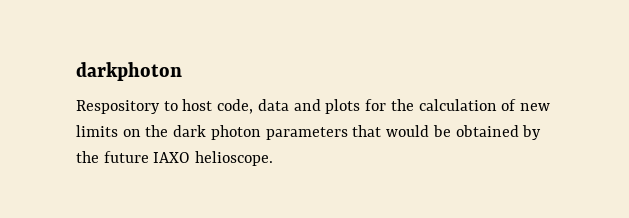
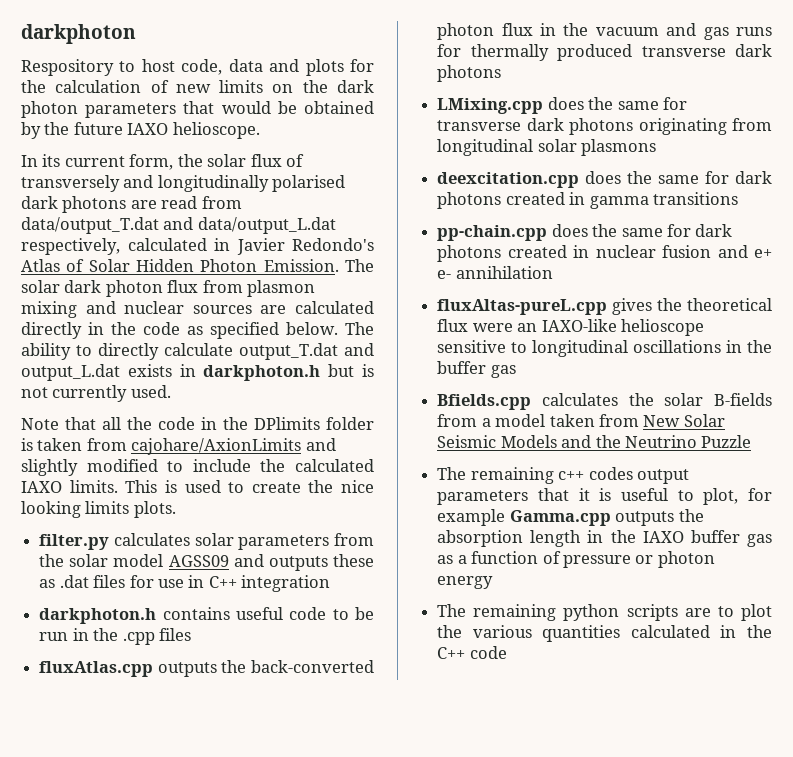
(274, 158) none -> [21,154,305,170] [21,175,346,192] [21,196,242,213] [21,217,336,234] [21,238,374,255] [21,259,374,272] [21,280,316,297] [21,301,374,318] [21,322,374,339] [21,343,374,360] [21,364,375,381] [21,385,171,402] [21,417,374,430] [21,438,336,455] [21,459,374,476] [21,480,374,493] [21,501,176,518] [39,533,375,550] [39,554,374,571] [39,575,331,592] [39,607,374,624] [39,628,191,645] [39,660,374,677] [437,23,772,40] [437,44,772,61] [437,65,502,82] [437,97,687,114] [437,118,772,135] [437,139,657,156] [437,171,772,188] [437,192,738,209] [437,224,733,241] [437,245,772,262] [437,266,553,279] [437,298,772,315] [437,319,704,336] [437,340,773,357] [437,361,516,378] [437,393,772,410] [437,414,725,427] [437,435,752,448] [437,467,689,484] [437,488,772,505] [437,509,704,526] [437,530,772,547] [437,551,715,568] [437,576,494,589] [437,604,772,621] [437,625,772,642] [437,646,507,659] // In its current form, the solar flux of transversely and longitudinally polarised dark photons are read from data/output_T.dat and data/output_L.dat respectively, calculated in Javier Redondo's Atlas of Solar Hidden Photon Emission. The solar dark photon flux from plasmon mixing and nuclear sources are calculated directly in the code as specified below. The ability to directly calculate output_T.dat and output_L.dat exists in darkphoton.h but is not currently used. // Note that all the code in the DPlimits folder is taken from cajohare/AxionLimits and slightly modified to include the calculated IAXO limits. This is used to create the nice looking limits plots. // filter.py calculates solar parameters from the solar model AGSS09 and outputs these as .dat files for use in C++ integration // darkphoton.h contains useful code to be run in the .cpp files // fluxAtlas.cpp outputs the back-converted photon flux in the vacuum and gas runs for thermally produced transverse dark photons // LMixing.cpp does the same for transverse dark photons originating from longitudinal solar plasmons // deexcitation.cpp does the same for dark photons created in gamma transitions // pp-chain.cpp does the same for dark photons created in nuclear fusion and e+ e- annihilation // fluxAltas-pureL.cpp gives the theoretical flux were an IAXO-like helioscope sensitive to longitudinal oscillations in the buffer gas // Bfields.cpp calculates the solar B-fields from a model taken from New Solar Seismic Models and the Neutrino Puzzle // The remaining c++ codes output parameters that it is useful to plot, for example Gamma.cpp outputs the absorption length in the IAXO buffer gas as a function of pressure or photon energy // The remaining python scripts are to plot the various quantities calculated in the C++ code

